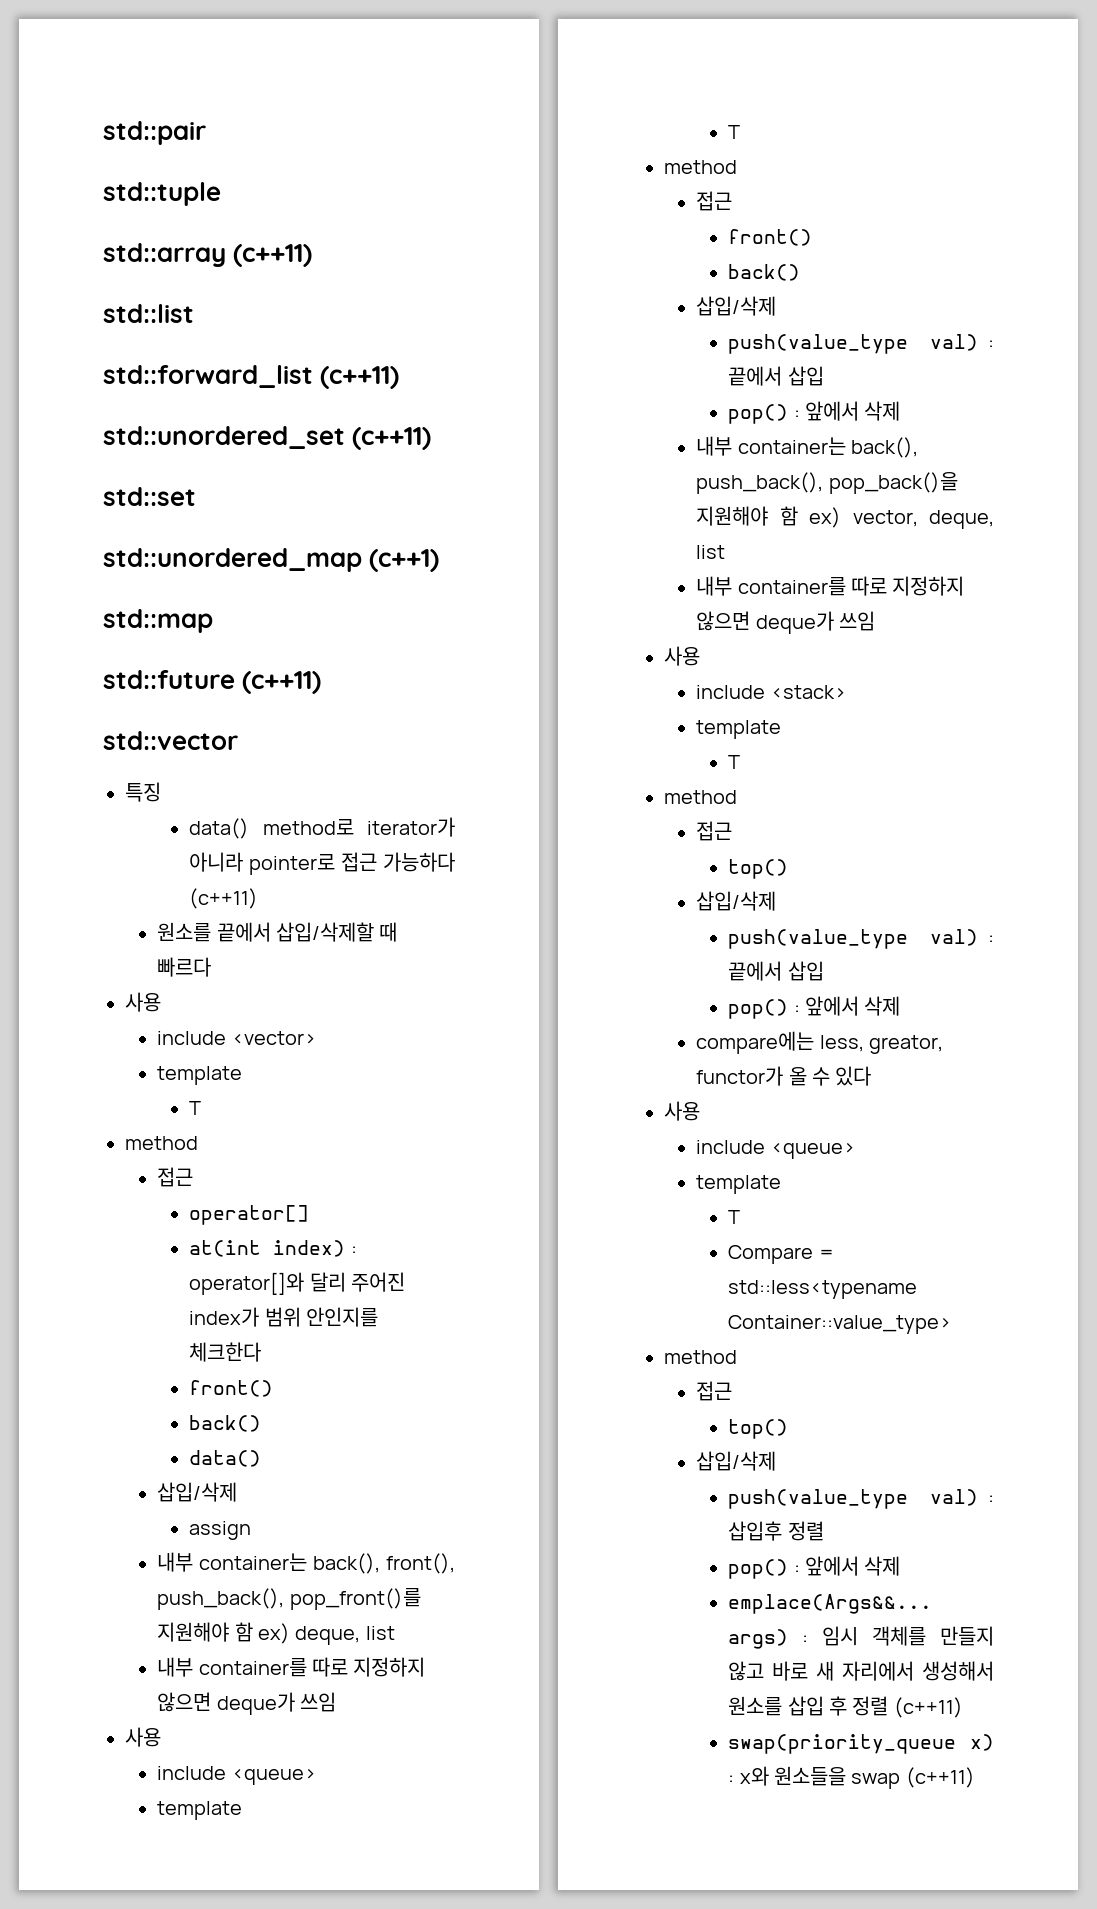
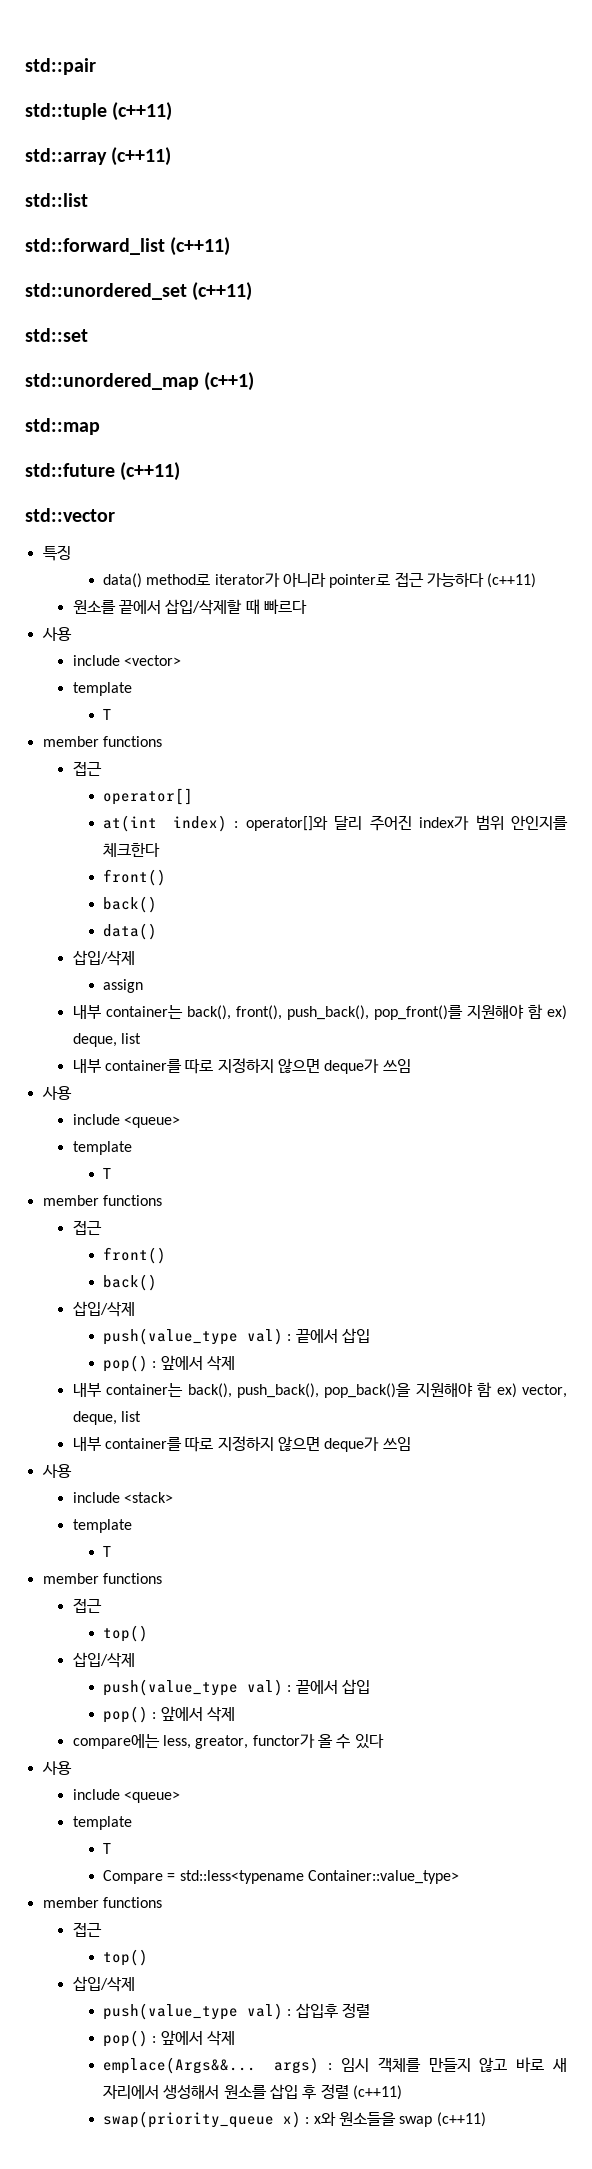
(221, 194) none -> [112,102,173,121] (c++11)
[125,1136,198,1150] method -> [42,736,162,747] member functions
[664,160,737,174] method -> [42,1195,162,1206] member functions
[664,790,737,804] method -> [42,1573,162,1584] member functions
[664,1350,737,1364] method -> [42,1897,162,1908] member functions

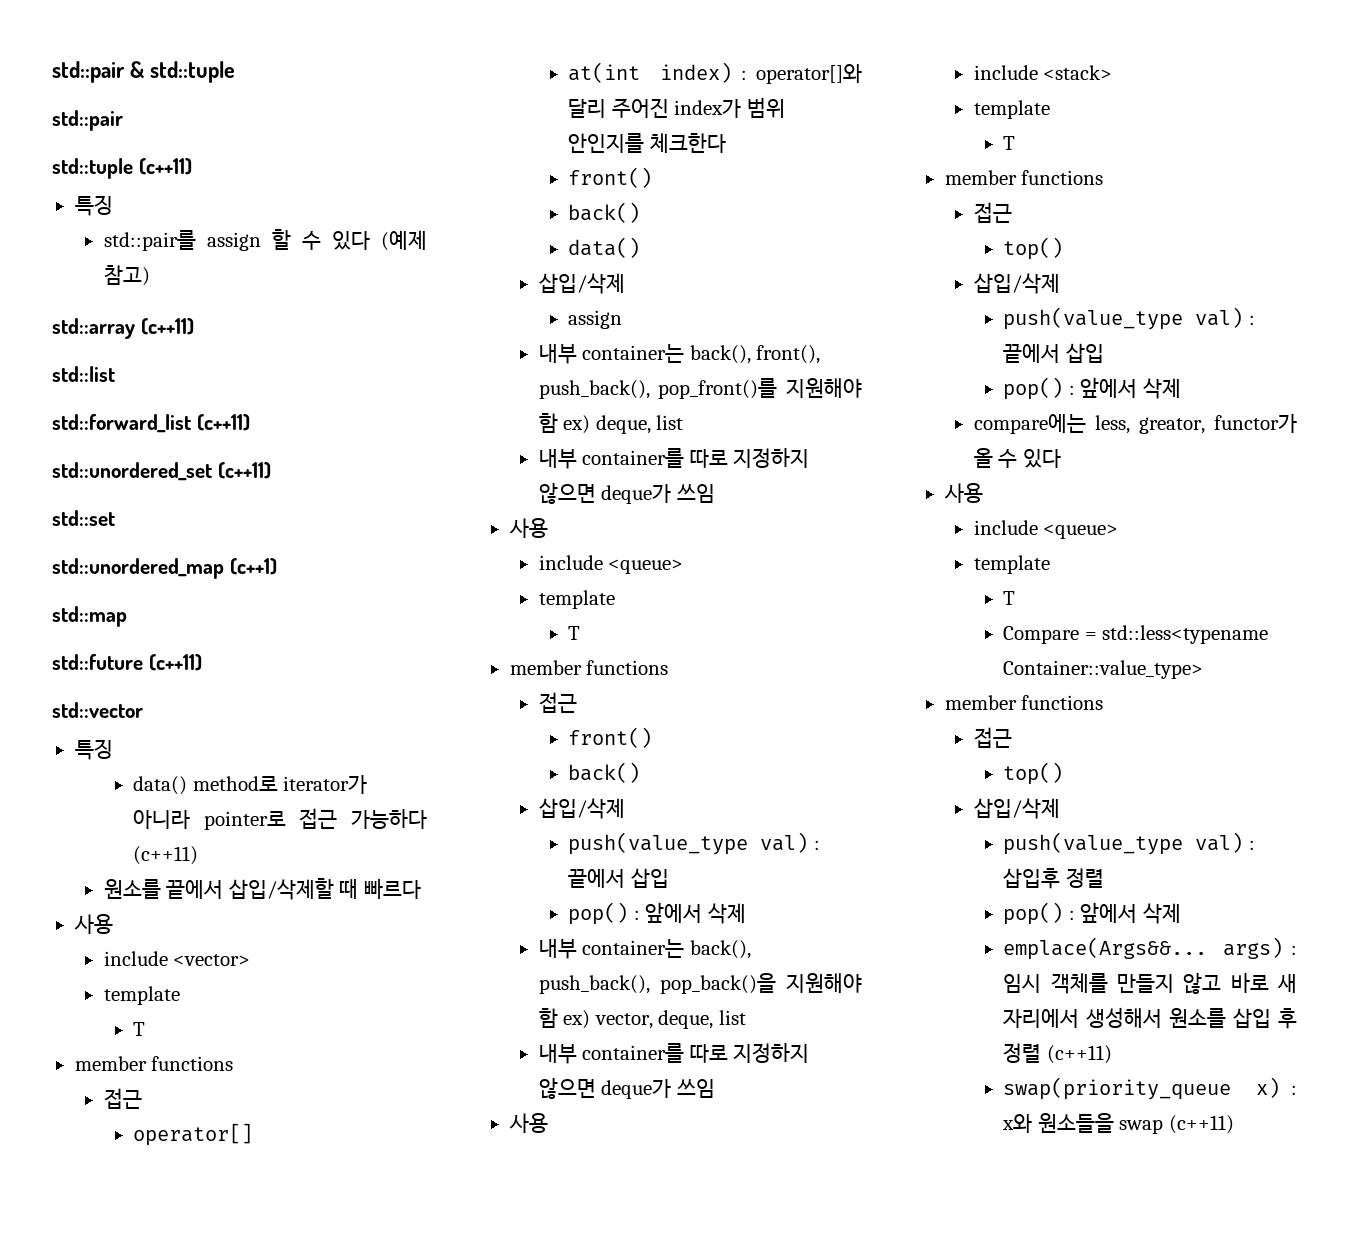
[25,58,96,75] std::pair -> [52,61,235,83] [52,110,123,131] std::pair & std::tuple // std::pair
(173, 111) none -> [74,195,113,216] [103,229,427,251] [103,265,150,286] // 특징 // std::pair를 assign 할 수 있다 (예제 참고)

